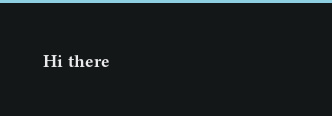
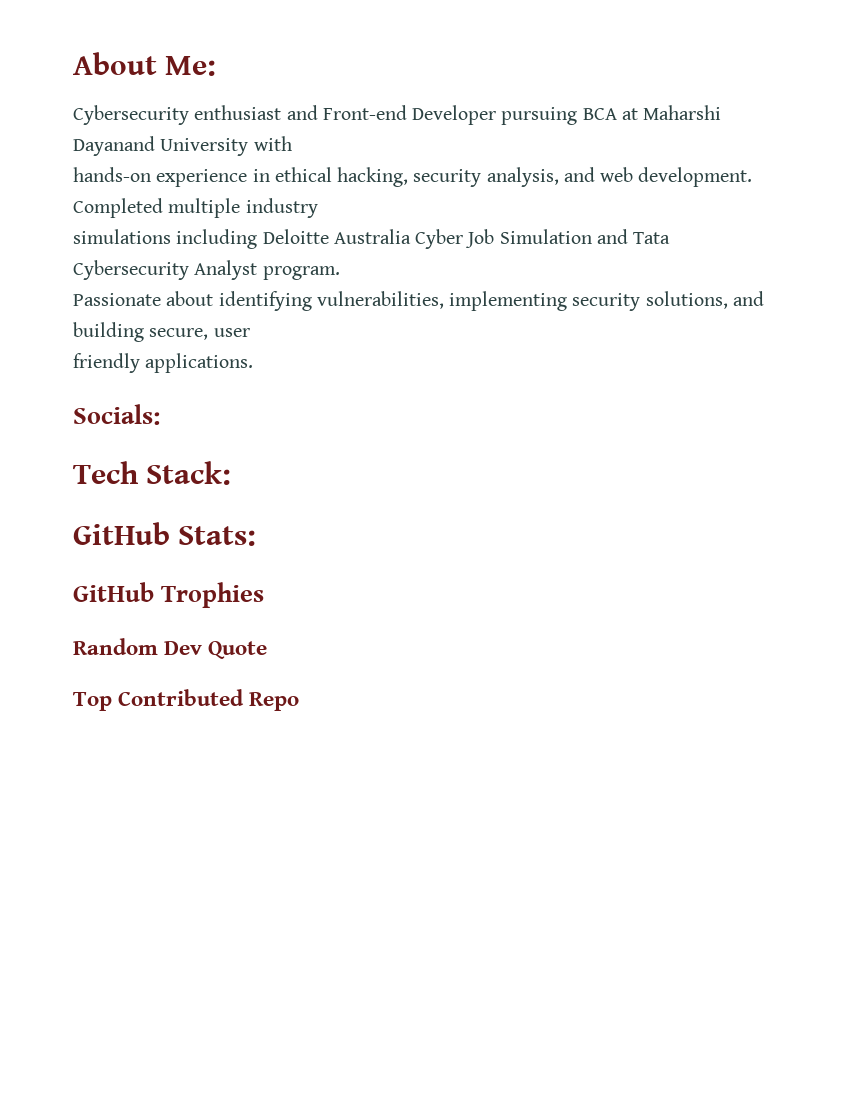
[43,55,110,67] Hi there -> [73,52,217,76] [73,105,722,125] [73,136,292,156] [73,167,753,187] [73,198,318,218] [73,229,671,249] [73,260,340,280] [73,291,764,311] [73,322,250,342] [73,353,254,373] [73,404,160,425] [73,461,232,485] [73,522,257,546] [73,582,265,608] [73,638,268,659] [73,689,300,711] About Me: // Cybersecurity enthusiast and Front-end Developer pursuing BCA at Maharshi Dayanand University with // hands-on experience in ethical hacking, security analysis, and web development. Completed multiple industry // simulations including Deloitte Australia Cyber Job Simulation and Tata Cybersecurity Analyst program. // Passionate about identifying vulnerabilities, implementing security solutions, and building secure, user // friendly applications. // Socials: // Tech Stack: // GitHub Stats: // GitHub Trophies // Random Dev Quote // Top Contributed Repo

